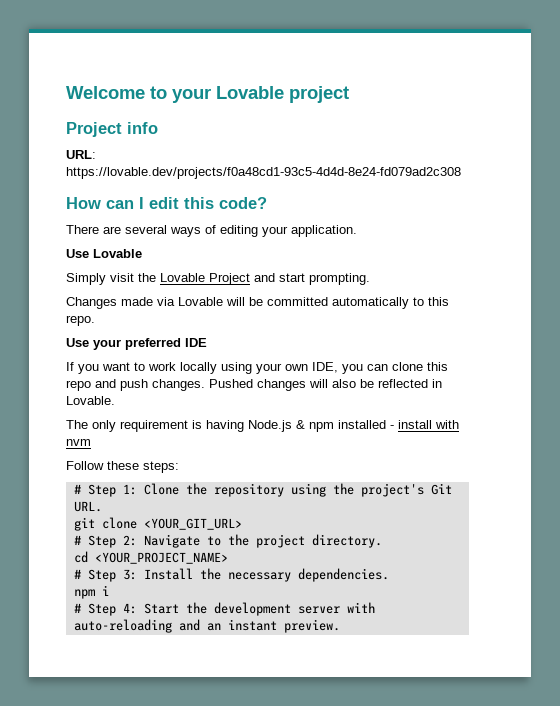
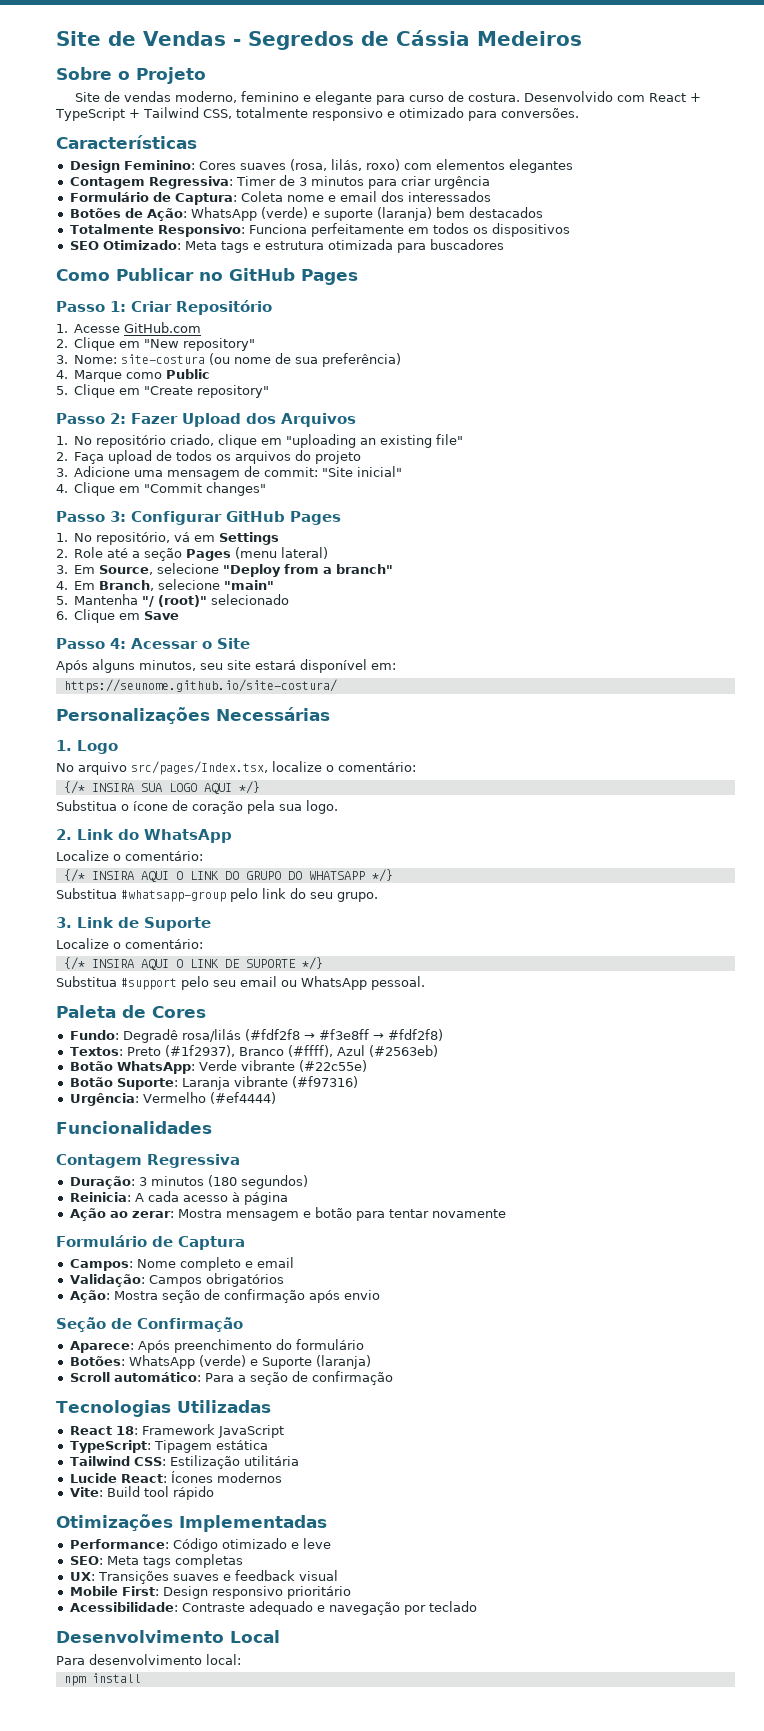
[66,86,349,103] [66,122,158,137] [66,150,96,159] [66,167,461,179] [66,197,267,209] [66,225,357,237] [66,249,142,258] [66,273,370,285] [66,297,449,309] [66,315,95,326] [66,338,207,350] [66,362,448,374] [66,379,442,391] [66,396,115,405] [66,420,459,432] [66,439,91,446] [66,461,179,473] [73,483,452,497] [73,501,102,512] [73,517,242,531] [73,534,382,548] [73,551,228,564] [73,568,389,582] [73,585,109,599] [73,602,375,616] [73,619,340,633] Welcome to your Lovable project // Project info // URL: https://lovable.dev/projects/f0a48cd1-93c5-4d4d-8e24-fd079ad2c308 // How can I edit this code? // There are several ways of editing your application. // Use Lovable // Simply visit the Lovable Project and start prompting. // Changes made via Lovable will be committed automatically to this repo. // Use your preferred IDE // If you want to work locally using your own IDE, you can clone this repo and push changes. Pushed changes will also be reflected in Lovable. // The only requirement is having Node.js & npm installed - install with nvm // Follow these steps: // # Step 1: Clone the repository using the project's Git URL. // git clone <YOUR_GIT_URL> // # Step 2: Navigate to the project directory. // cd <YOUR_PROJECT_NAME> // # Step 3: Install the necessary dependencies. // npm i // # Step 4: Start the development server with auto-reloading and an instant preview. -> [56,30,582,50] [56,67,206,84] [74,91,701,105] [55,107,579,121] [56,135,197,149] [69,159,573,173] [69,175,490,189] [69,191,491,205] [69,207,543,221] [69,223,570,237] [69,239,504,253] [56,268,358,285] [56,300,272,315] [56,322,202,333] [56,337,256,351] [56,353,402,367] [56,369,211,382] [56,384,270,398] [56,413,356,427] [56,434,464,448] [56,450,362,464] [56,466,403,480] [56,482,267,496] [56,511,341,525] [56,532,280,545] [56,547,329,561] [56,563,394,577] [56,579,275,591] [56,594,290,607] [56,609,180,623] [56,638,250,649] [56,659,396,673] [63,679,337,693] [56,707,330,724] [56,740,118,754] [56,761,416,775] [63,781,260,794] [56,800,338,814] [56,829,232,843] [56,850,203,861] [63,869,393,882] [56,888,378,902] [56,917,211,931] [56,938,203,949] [63,957,323,970] [56,976,425,990] [56,1005,206,1018] [69,1029,443,1043] [69,1045,438,1057] [69,1060,367,1074] [69,1076,358,1090] [69,1092,276,1106] [56,1121,212,1134] [56,1154,240,1168] [69,1175,308,1189] [69,1191,288,1205] [69,1207,506,1221] [56,1235,245,1250] [69,1257,294,1271] [69,1273,284,1287] [69,1289,380,1303] [56,1317,243,1332] [69,1339,364,1353] [69,1355,371,1369] [69,1371,393,1385] [56,1400,271,1417] [69,1424,284,1438] [69,1440,268,1453] [69,1455,299,1469] [69,1471,282,1483] [69,1486,214,1500] [56,1514,327,1532] [69,1538,331,1552] [69,1554,243,1568] [69,1570,338,1584] [69,1586,351,1599] [69,1601,477,1615] [56,1630,280,1643] [56,1654,241,1665] [63,1673,141,1686] Site de Vendas - Segredos de Cássia Medeiros // Sobre o Projeto // Site de vendas moderno, feminino e elegante para curso de costura. Desenvolvido com React + TypeScript + Tailwind CSS, totalmente responsivo e otimizado para conversões. // Características // Design Feminino: Cores suaves (rosa, lilás, roxo) com elementos elegantes // Contagem Regressiva: Timer de 3 minutos para criar urgência // Formulário de Captura: Coleta nome e email dos interessados // Botões de Ação: WhatsApp (verde) e suporte (laranja) bem destacados // Totalmente Responsivo: Funciona perfeitamente em todos os dispositivos // SEO Otimizado: Meta tags e estrutura otimizada para buscadores // Como Publicar no GitHub Pages // Passo 1: Criar Repositório // 1. Acesse GitHub.com // 2. Clique em "New repository" // 3. Nome: site-costura (ou nome de sua preferência) // 4. Marque como Public // 5. Clique em "Create repository" // Passo 2: Fazer Upload dos Arquivos // 1. No repositório criado, clique em "uploading an existing file" // 2. Faça upload de todos os arquivos do projeto // 3. Adicione uma mensagem de commit: "Site inicial" // 4. Clique em "Commit changes" // Passo 3: Configurar GitHub Pages // 1. No repositório, vá em Settings // 2. Role até a seção Pages (menu lateral) // 3. Em Source, selecione "Deploy from a branch" // 4. Em Branch, selecione "main" // 5. Mantenha "/ (root)" selecionado // 6. Clique em Save // Passo 4: Acessar o Site // Após alguns minutos, seu site estará disponível em: // https://seunome.github.io/site-costura/ // Personalizações Necessárias // 1. Logo // No arquivo src/pages/Index.tsx, localize o comentário: // {/* INSIRA SUA LOGO AQUI */} // Substitua o ícone de coração pela sua logo. // 2. Link do WhatsApp // Localize o comentário: // {/* INSIRA AQUI O LINK DO GRUPO DO WHATSAPP */} // Substitua #whatsapp-group pelo link do seu grupo. // 3. Link de Suporte // Localize o comentário: // {/* INSIRA AQUI O LINK DE SUPORTE */} // Substitua #support pelo seu email ou WhatsApp pessoal. // Paleta de Cores // Fundo: Degradê rosa/lilás (#fdf2f8 → #f3e8ff → #fdf2f8) // Textos: Preto (#1f2937), Branco (#ffff), Azul (#2563eb) // Botão WhatsApp: Verde vibrante (#22c55e) // Botão Suporte: Laranja vibrante (#f97316) // Urgência: Vermelho (#ef4444) // Funcionalidades // Contagem Regressiva // Duração: 3 minutos (180 segundos) // Reinicia: A cada acesso à página // Ação ao zerar: Mostra mensagem e botão para tentar novamente // Formulário de Captura // Campos: Nome completo e email // Validação: Campos obrigatórios // Ação: Mostra seção de confirmação após envio // Seção de Confirmação // Aparece: Após preenchimento do formulário // Botões: WhatsApp (verde) e Suporte (laranja) // Scroll automático: Para a seção de confirmação // Tecnologias Utilizadas // React 18: Framework JavaScript // TypeScript: Tipagem estática // Tailwind CSS: Estilização utilitária // Lucide React: Ícones modernos // Vite: Build tool rápido // Otimizações Implementadas // Performance: Código otimizado e leve // SEO: Meta tags completas // UX: Transições suaves e feedback visual // Mobile First: Design responsivo prioritário // Acessibilidade: Contraste adequado e navegação por teclado // Desenvolvimento Local // Para desenvolvimento local: // npm install

